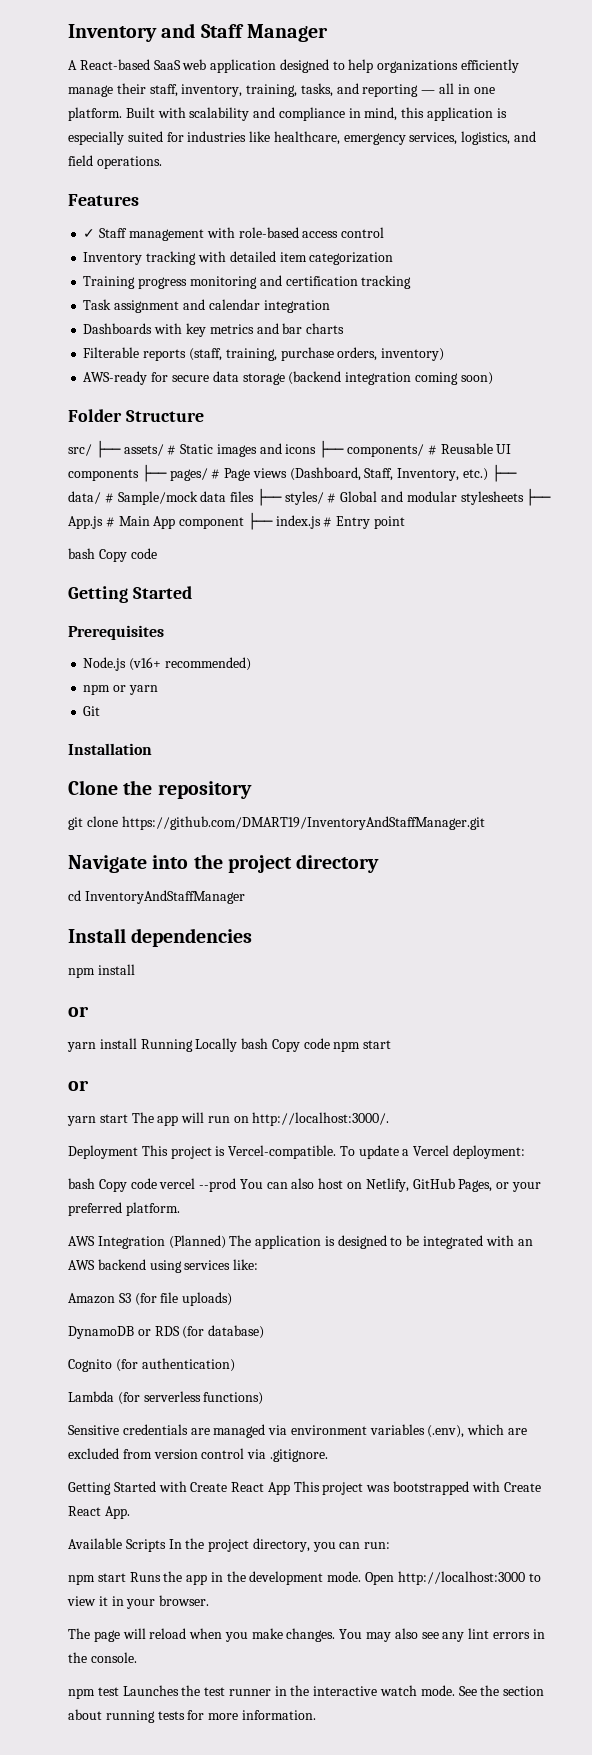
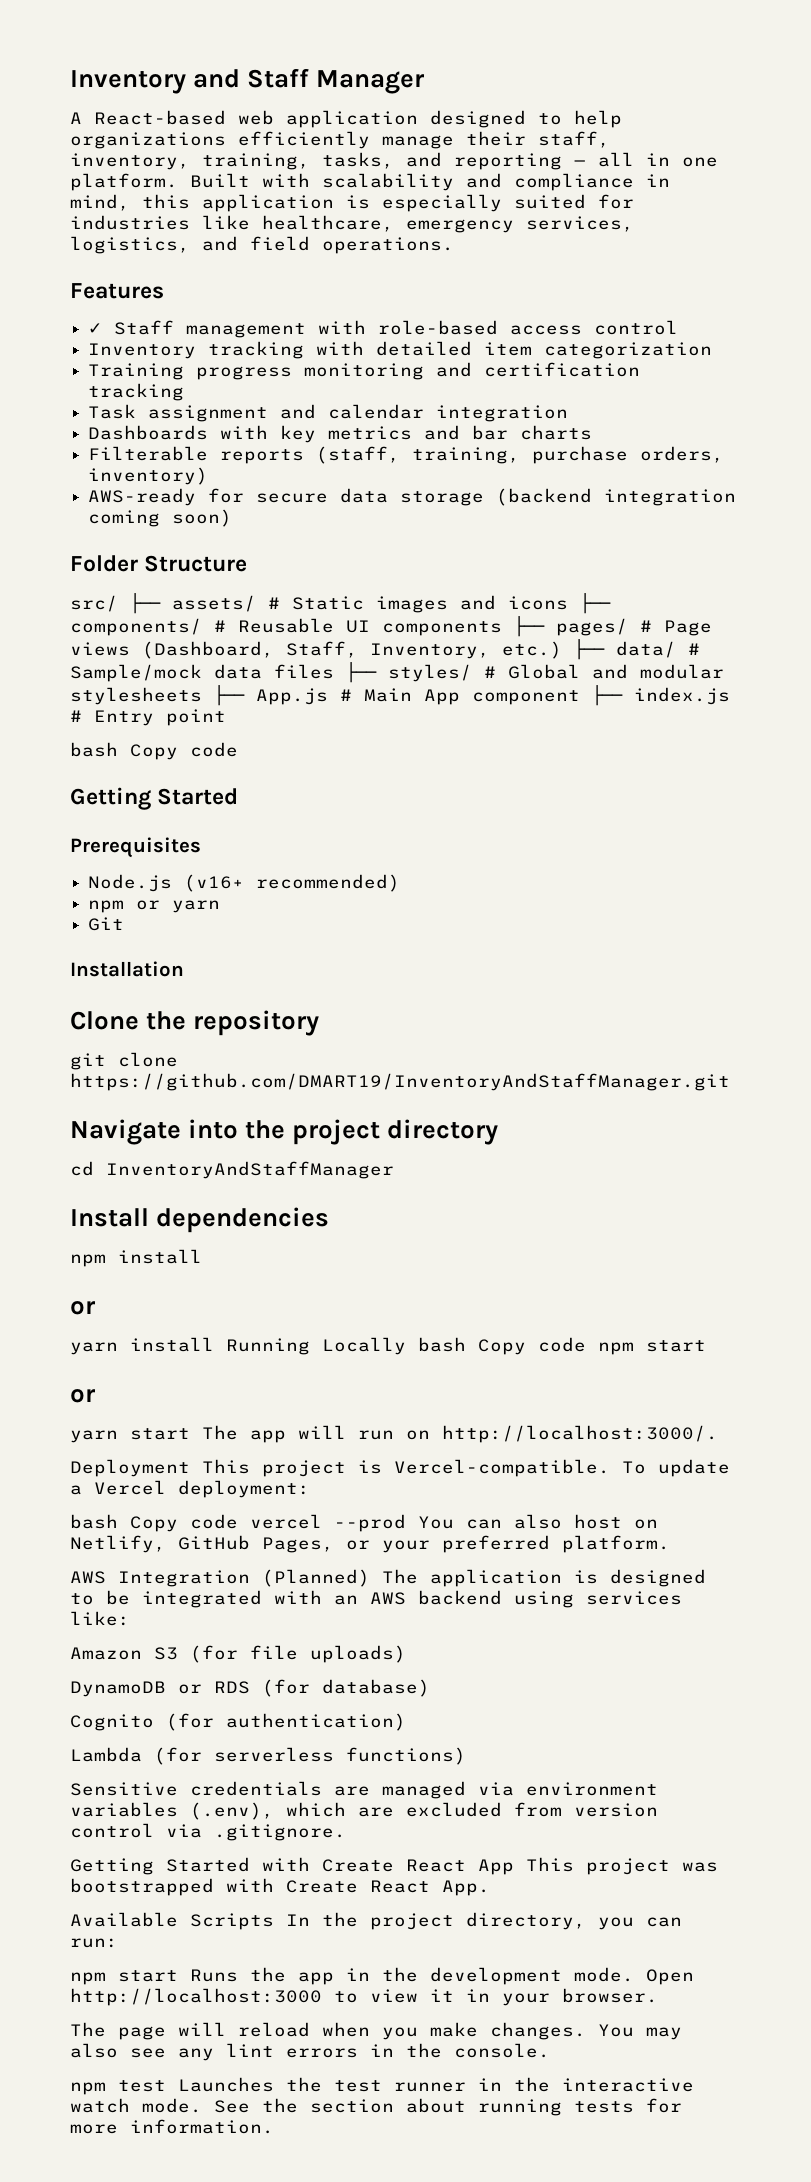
[153,60,181,70] SaaS -> (226, 117) none

